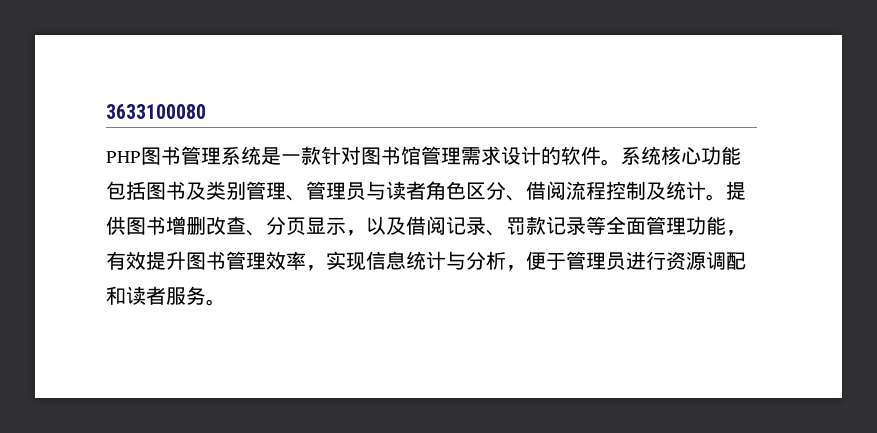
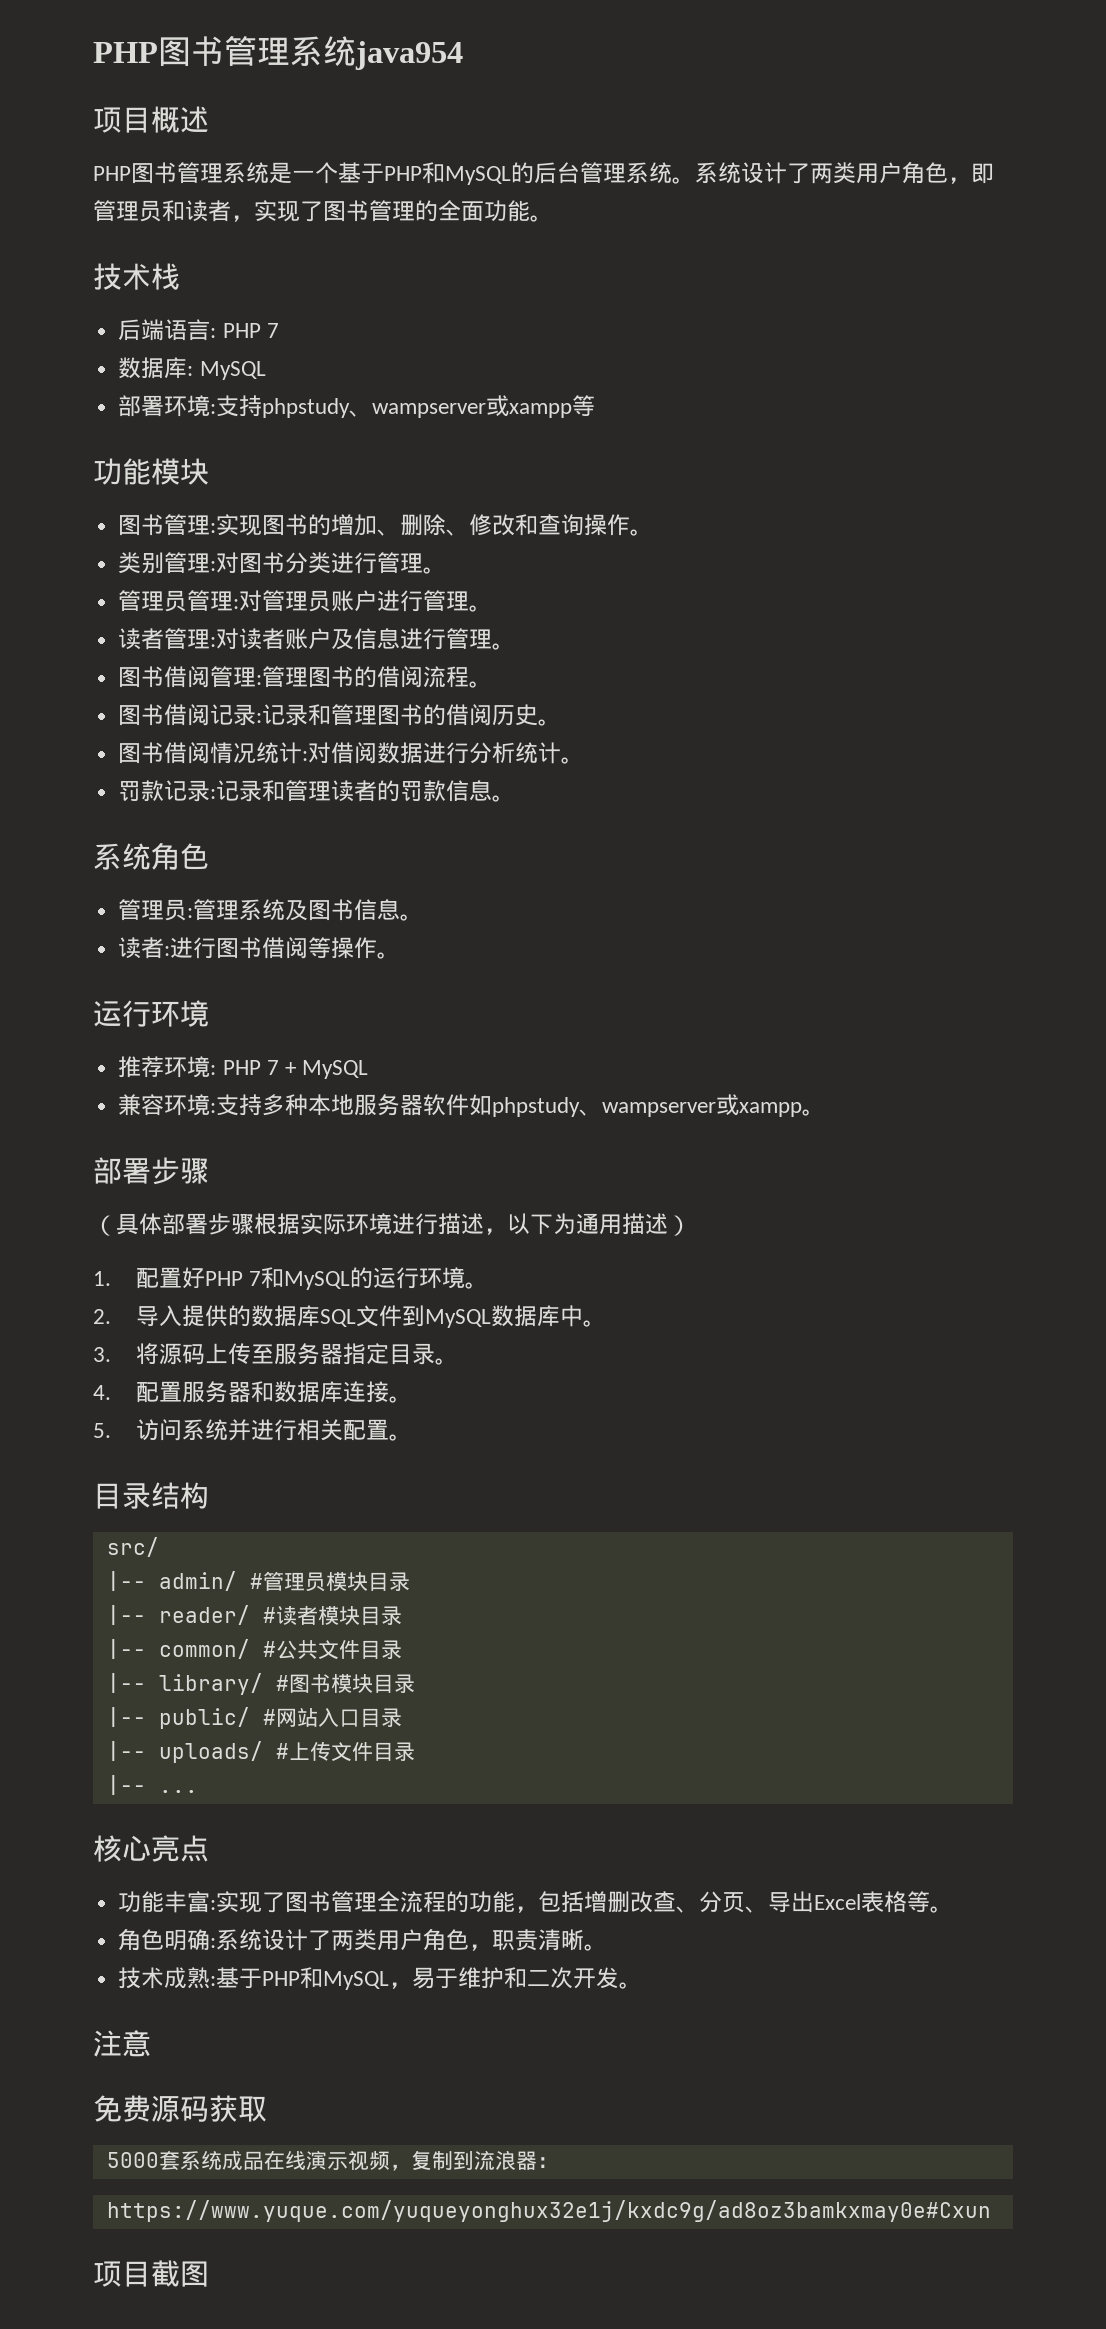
[106,104,206,119] 3633100080 -> [93,36,463,70] [93,106,209,133] PHP图书管理系统java954 // 项目概述
[301,146,741,166] [106,181,746,201] [106,216,746,236] [106,251,746,271] [106,286,226,306] 款针对图书馆管理需求设计的软件。系统核心功能包括图书及类别管理、管理员与读者角色区分、借阅流程控制及统计。提供图书增删改查、分页显示，以及借阅记录、罚款记录等全面管理功能，有效提升图书管理效率，实现信息统计与分析，便于管理员进行资源调配和读者服务。 -> [315,161,994,185] [93,200,553,222] [93,263,180,290] [118,319,279,341] [118,357,266,380] [118,395,596,418] [93,458,209,485] [118,514,654,536] [118,552,447,574] [118,590,493,612] [118,628,516,650] [118,666,493,688] [118,704,562,726] [118,742,585,764] [118,780,516,802] [93,842,209,870] [118,899,424,921] [118,937,401,959] [93,1000,209,1027] [118,1056,369,1079] [118,1094,826,1117] [93,1157,209,1185] [93,1213,691,1236] [93,1267,488,1290] [93,1305,606,1328] [93,1343,458,1365] [93,1381,412,1403] [93,1419,412,1441] [93,1482,209,1509] [106,1537,159,1557] [106,1571,410,1592] [106,1605,402,1625] [106,1639,402,1660] [106,1673,415,1695] [106,1707,402,1729] [106,1741,415,1763] [106,1775,198,1795] [93,1835,209,1862] [118,1891,954,1913] [118,1928,608,1951] [118,1967,643,1990] [93,2030,151,2057] [93,2095,267,2122] [106,2150,558,2171] [106,2200,991,2222] [93,2260,209,2287] 个基于PHP和MySQL的后台管理系统。系统设计了两类用户角色，即管理员和读者，实现了图书管理的全面功能。 // 技术栈 // 后端语言: PHP 7 // 数据库: MySQL // 部署环境:支持phpstudy、wampserver或xampp等 // 功能模块 // 图书管理:实现图书的增加、删除、修改和查询操作。 // 类别管理:对图书分类进行管理。 // 管理员管理:对管理员账户进行管理。 // 读者管理:对读者账户及信息进行管理。 // 图书借阅管理:管理图书的借阅流程。 // 图书借阅记录:记录和管理图书的借阅历史。 // 图书借阅情况统计:对借阅数据进行分析统计。 // 罚款记录:记录和管理读者的罚款信息。 // 系统角色 // 管理员:管理系统及图书信息。 // 读者:进行图书借阅等操作。 // 运行环境 // 推荐环境: PHP 7 + MySQL // 兼容环境:支持多种本地服务器软件如phpstudy、wampserver或xampp。 // 部署步骤 // （具体部署步骤根据实际环境进行描述，以下为通用描述） // 1.配置好PHP 7和MySQL的运行环境。 // 2.导入提供的数据库SQL文件到MySQL数据库中。 // 3.将源码上传至服务器指定目录。 // 4.配置服务器和数据库连接。 // 5.访问系统并进行相关配置。 // 目录结构 // src/ // |-- admin/ #管理员模块目录 // |-- reader/ #读者模块目录 // |-- common/ #公共文件目录 // |-- library/ #图书模块目录 // |-- public/ #网站入口目录 // |-- uploads/ #上传文件目录 // |-- ... // 核心亮点 // 功能丰富:实现了图书管理全流程的功能，包括增删改查、分页、导出Excel表格等。 // 角色明确:系统设计了两类用户角色，职责清晰。 // 技术成熟:基于PHP和MySQL，易于维护和二次开发。 // 注意 // 免费源码获取 // 5000套系统成品在线演示视频，复制到流浪器： // https://www.yuque.com/yuqueyonghux32e1j/kxdc9g/ad8oz3bamkxmay0e#Cxun // 项目截图

